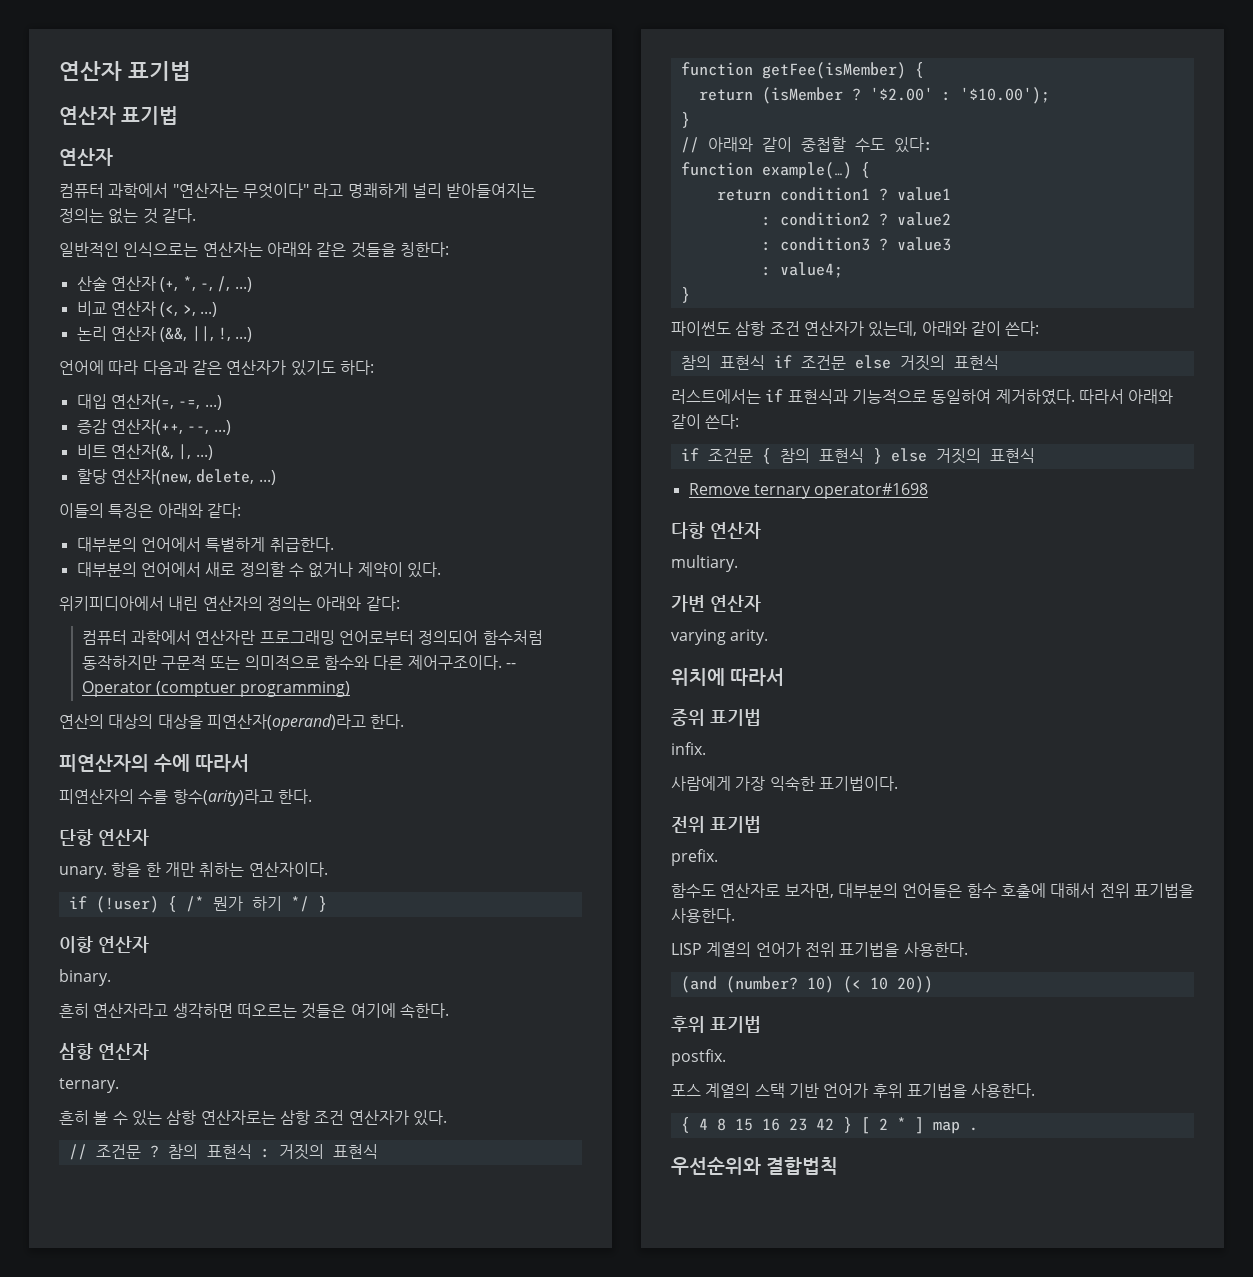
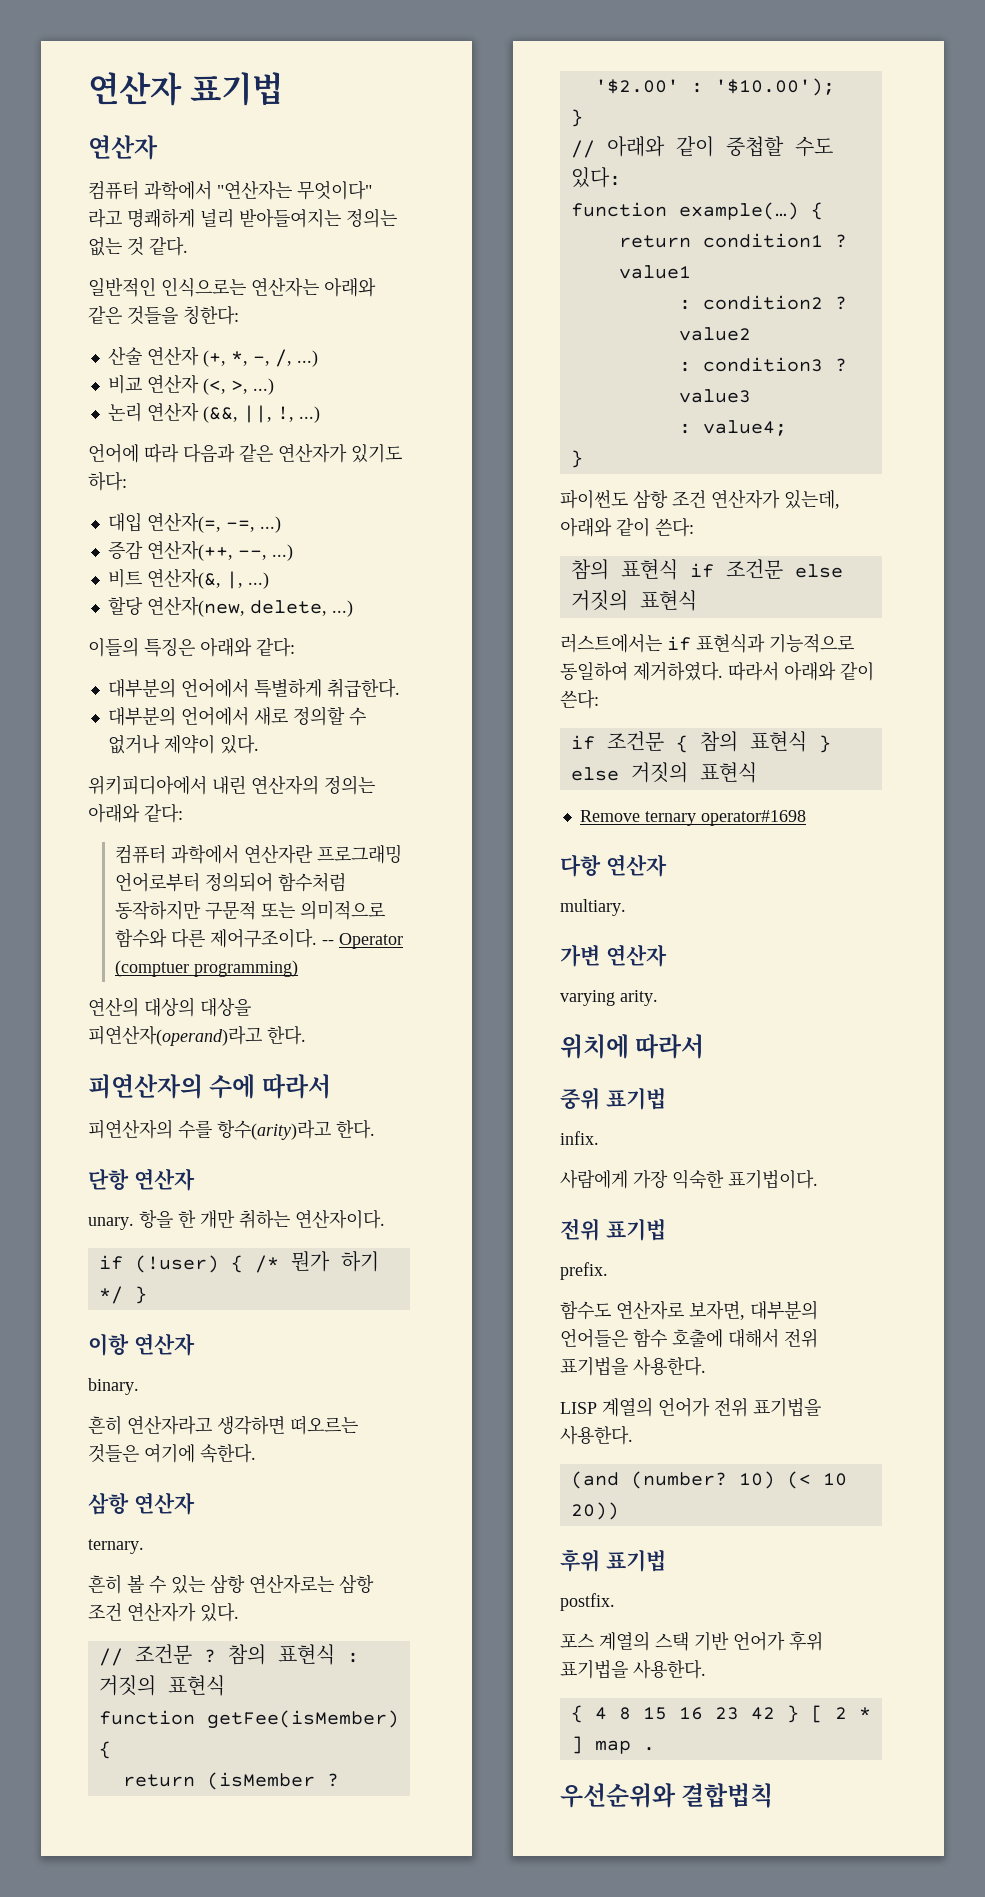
[59,61,191,81] [59,106,179,125] 연산자 표기법 // 연산자 표기법 -> [88,72,283,106] 연산자 표기법

